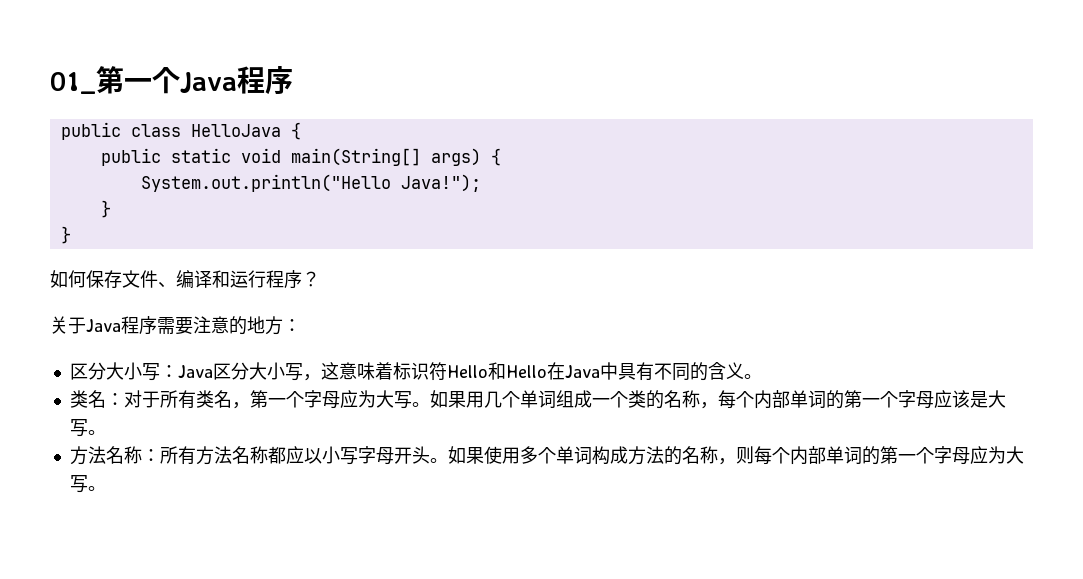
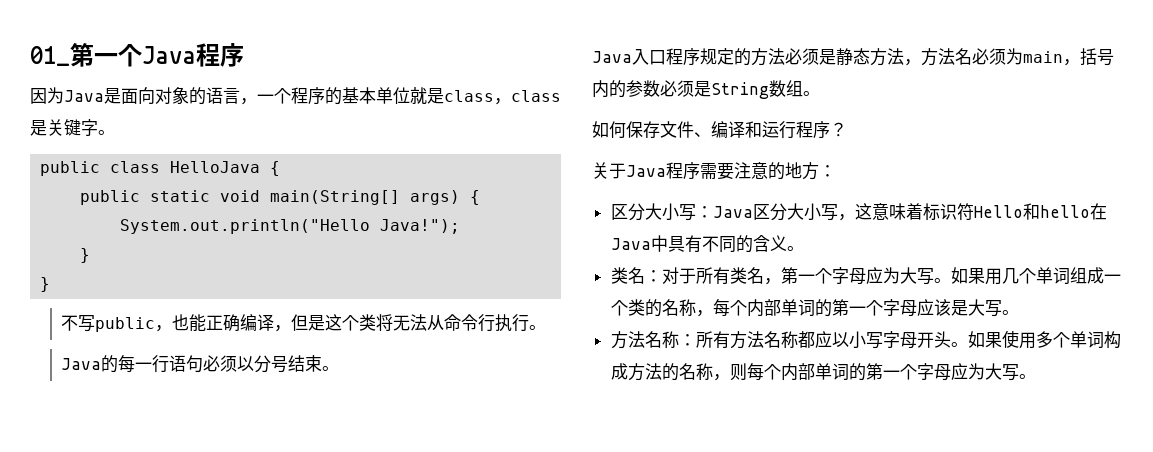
(293, 80) none -> [30,87,561,105] [30,119,115,136] // 因为Java是面向对象的语言，一个程序的基本单位就是class，class是关键字。
(71, 235) none -> [61,314,547,332] [61,355,340,373] [592,48,1114,66] [592,80,820,99] // 不写public，也能正确编译，但是这个类将无法从命令行执行。 // Java的每一行语句必须以分号结束。 // Java入口程序规定的方法必须是静态方法，方法名必须为main，括号内的参数必须是String数组。
[505,365,547,378] Hello -> [1039,205,1090,218] hello

